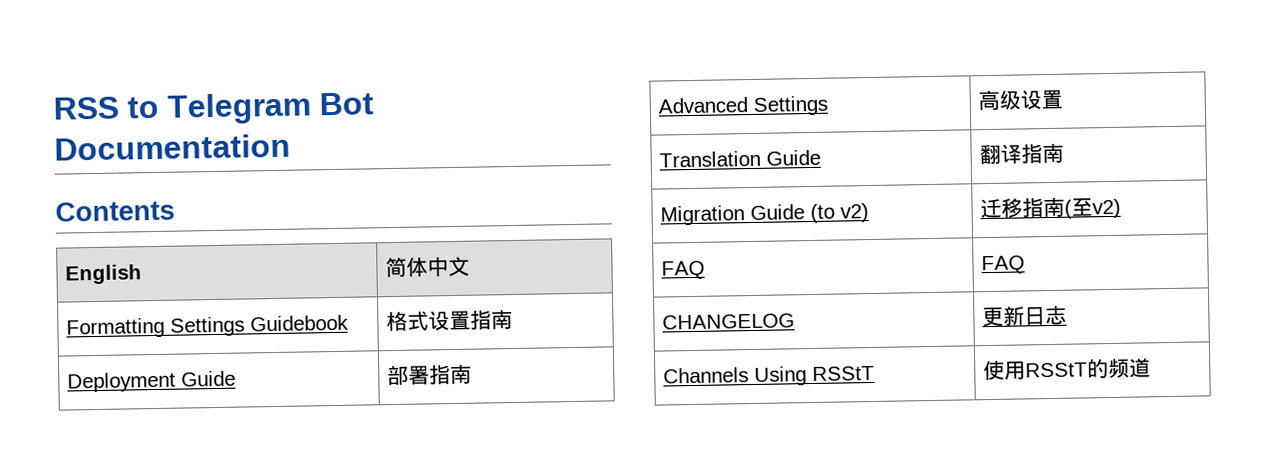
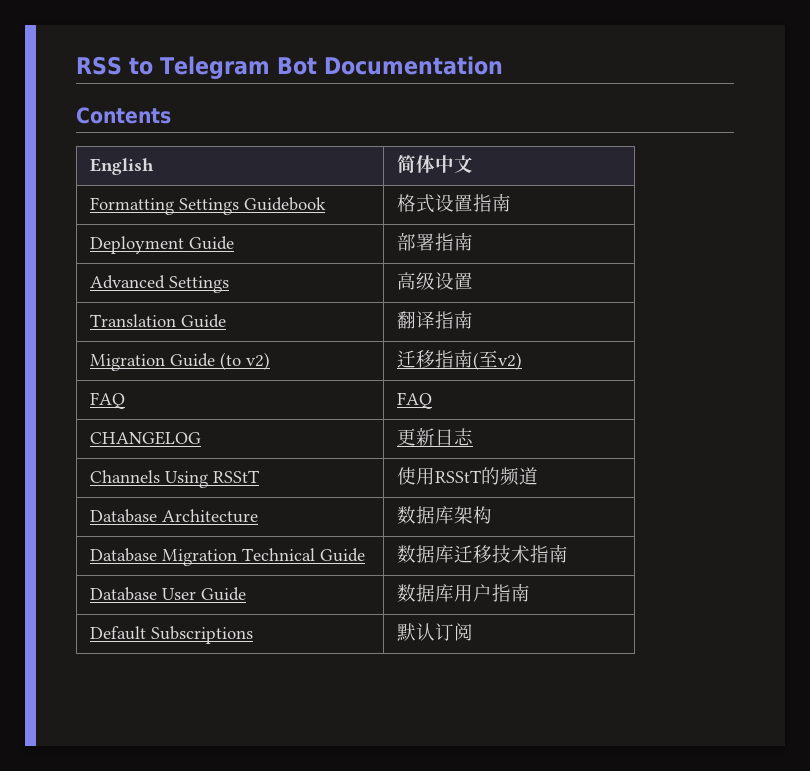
(1151, 368) none -> [89,509,258,523] [396,506,492,524] [89,548,365,566] [396,544,568,563] [89,587,246,601] [396,583,530,602] [89,626,253,644] [396,623,473,641] // Database Architecture | 数据库架构 // Database Migration Technical Guide | 数据库迁移技术指南 // Database User Guide | 数据库用户指南 // Default Subscriptions | 默认订阅

